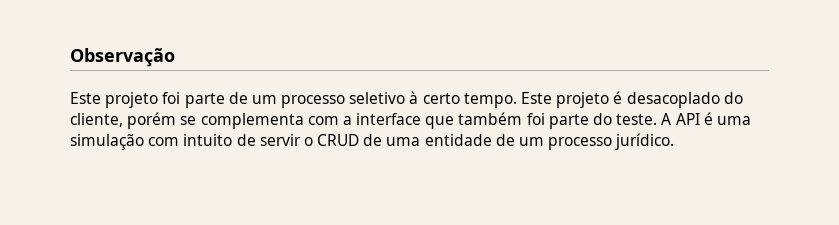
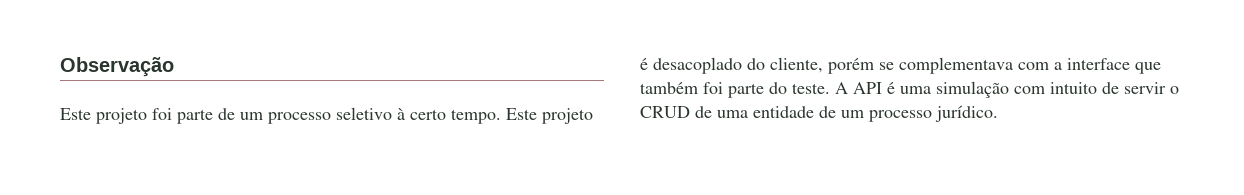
[200,113,304,129] complementa -> [899,57,1013,74] complementava

